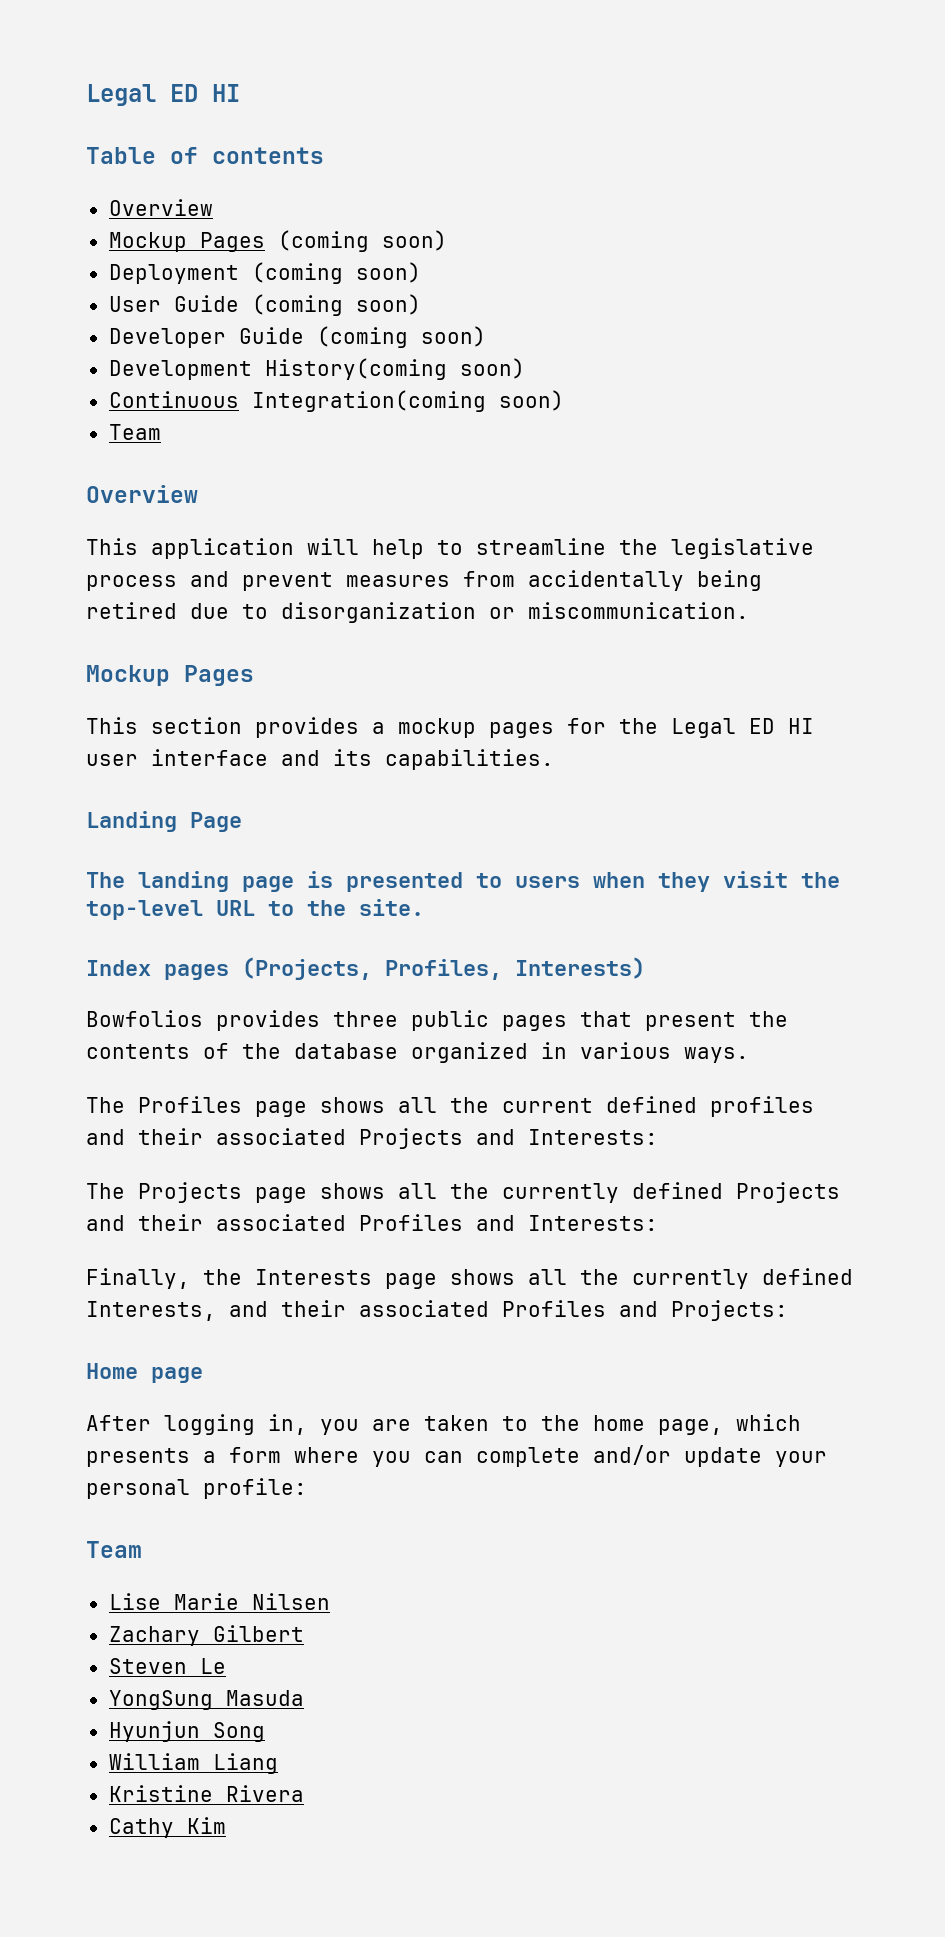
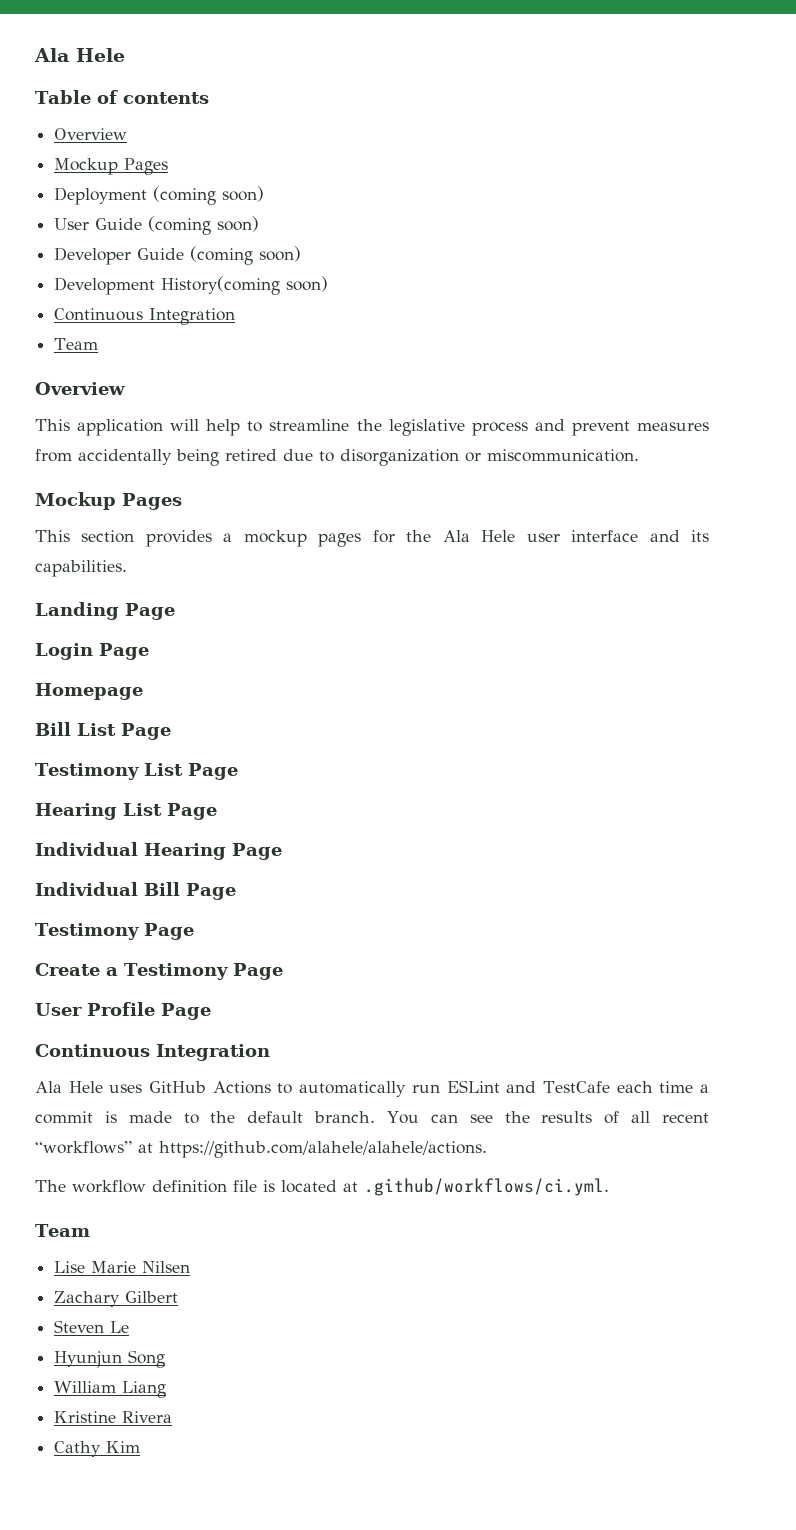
[86,84,240,106] Legal ED HI -> [34,48,125,62] Ala Hele
[277,230,447,252] (coming soon) -> (169, 166) none
[251,390,564,412] Integration(coming soon) -> [149,308,236,325] Integration
[671,718,814,738] Legal ED HI -> [442,530,516,542] Ala Hele
[86,871,840,892] [86,899,424,920] [86,957,645,980] [86,1010,788,1031] [86,1042,749,1063] [86,1096,814,1117] [86,1128,658,1149] [86,1182,840,1203] [86,1214,658,1231] [86,1268,853,1289] [86,1300,788,1321] [86,1363,203,1383] [86,1414,801,1435] [86,1445,827,1467] [86,1478,307,1499] The landing page is presented to users when they visit the top-level URL to the site. // Index pages (Projects, Profiles, Interests) // Bowfolios provides three public pages that present the contents of the database organized in various ways. // The Profiles page shows all the current defined profiles and their associated Projects and Interests: // The Projects page shows all the currently defined Projects and their associated Profiles and Interests: // Finally, the Interests page shows all the currently defined Interests, and their associated Profiles and Projects: // Home page // After logging in, you are taken to the home page, which presents a form where you can complete and/or update your personal profile: -> [35,643,149,660] [35,683,143,700] [35,722,171,740] [35,763,238,780] [35,803,217,820] [35,842,282,860] [35,882,236,900] [35,923,194,940] [35,963,283,980] [35,1002,211,1020] [35,1044,270,1061] [35,1080,710,1097] [35,1111,710,1124] [35,1141,487,1158] [35,1178,609,1196] Login Page // Homepage // Bill List Page // Testimony List Page // Hearing List Page // Individual Hearing Page // Individual Bill Page // Testimony Page // Create a Testimony Page // User Profile Page // Continuous Integration // Ala Hele uses GitHub Actions to automatically run ESLint and TestCafe each time a commit is made to the default branch. You can see the results of all recent “workflows” at https://github.com/alahele/alahele/actions. // The workflow definition file is located at .github/workflows/ci.yml.
[108,1690,304,1710] // YongSung Masuda -> (130, 1327) none

